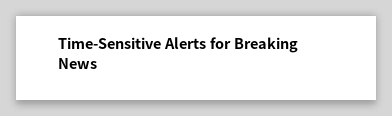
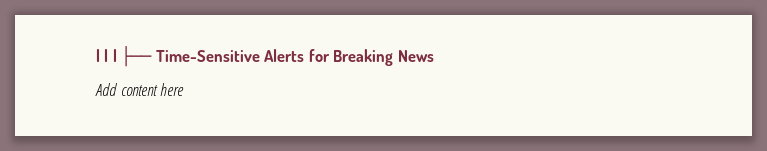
(58, 43) none -> [96,46,153,67] | | | ├──
(97, 63) none -> [95,83,185,96] // Add content here

